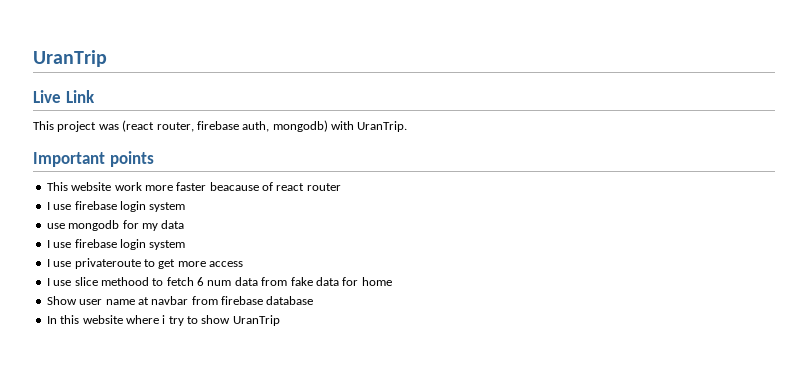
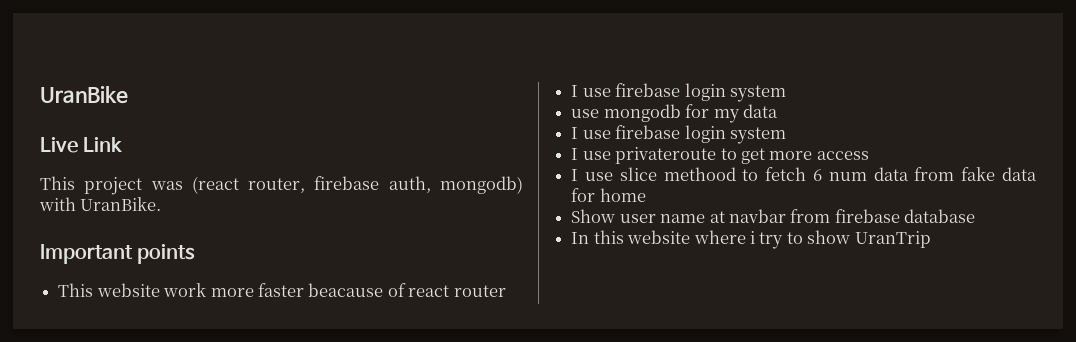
[33,50,107,67] UranTrip -> [40,86,128,104] UranBike
[357,121,408,132] UranTrip. -> [80,197,162,211] UranBike.

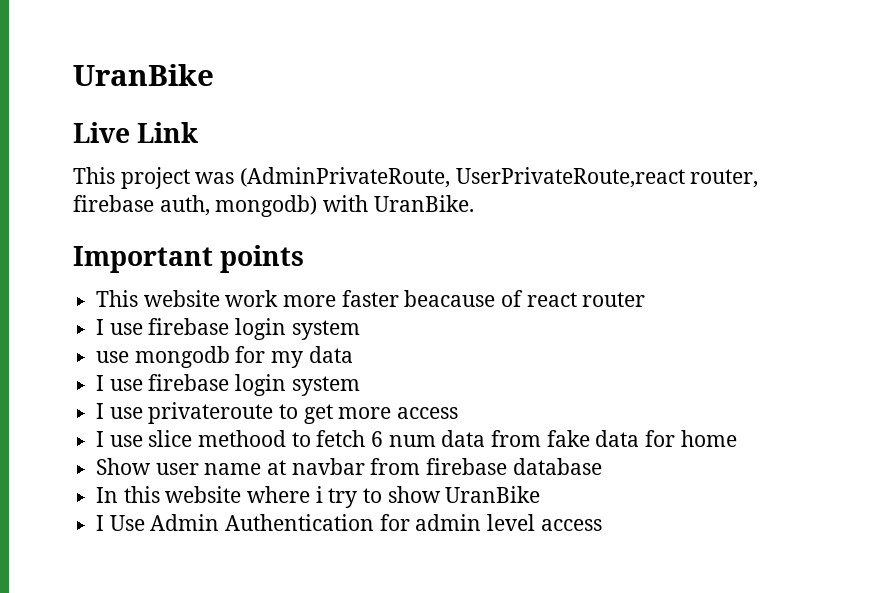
[191,176,239,194] (react -> [240,167,685,188] (AdminPrivateRoute, UserPrivateRoute,react
[854,231,931,248] UranTrip -> [445,486,541,503] [96,514,602,531] UranBike // I Use Admin Authentication for admin level access

